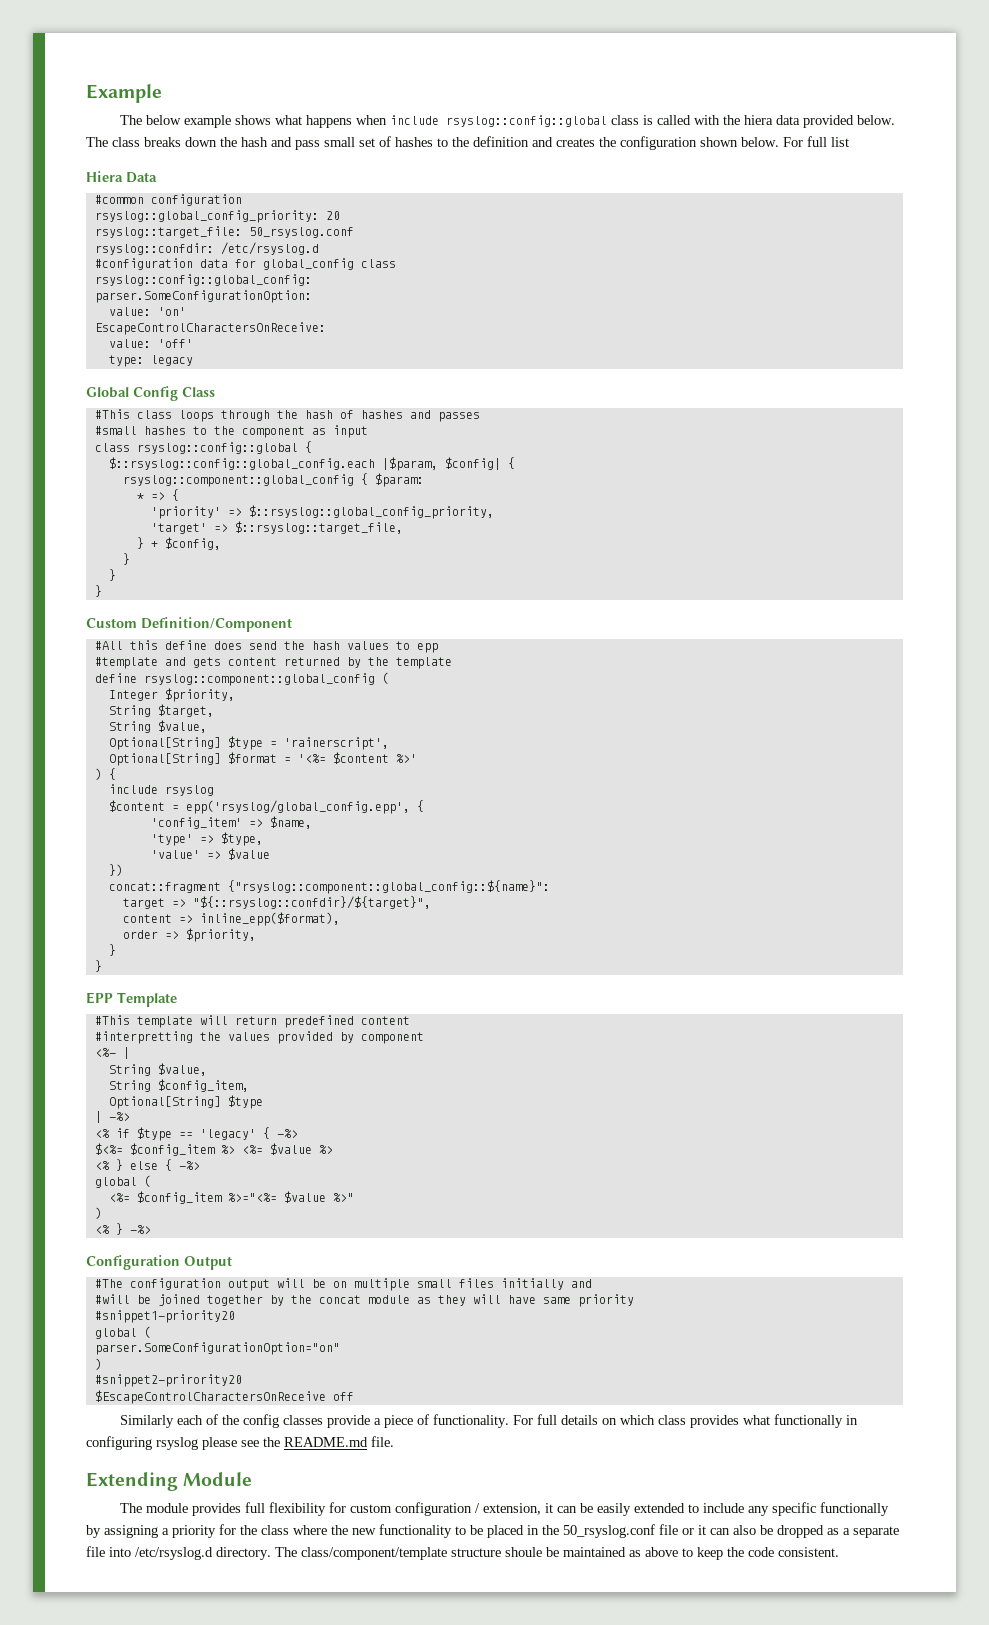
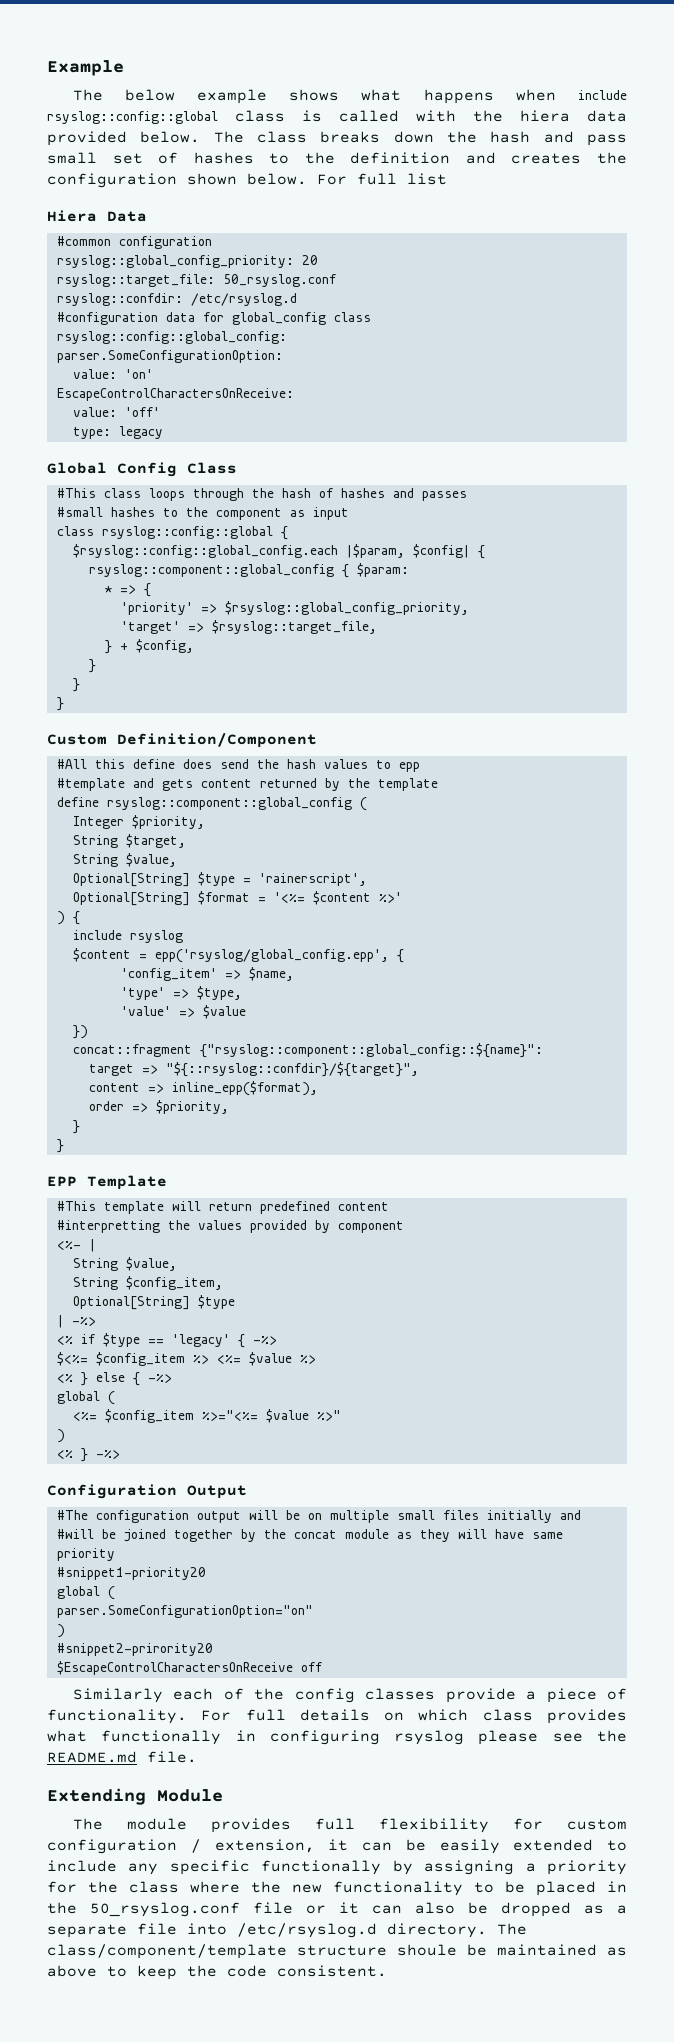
[108,457,375,470] $::rsyslog::config::global_config.each -> [72,544,338,558] $rsyslog::config::global_config.each
[248,505,494,519] $::rsyslog::global_config_priority, -> [224,601,469,615] $rsyslog::global_config_priority,
[234,521,403,534] $::rsyslog::target_file, -> [211,620,377,634] $rsyslog::target_file,

